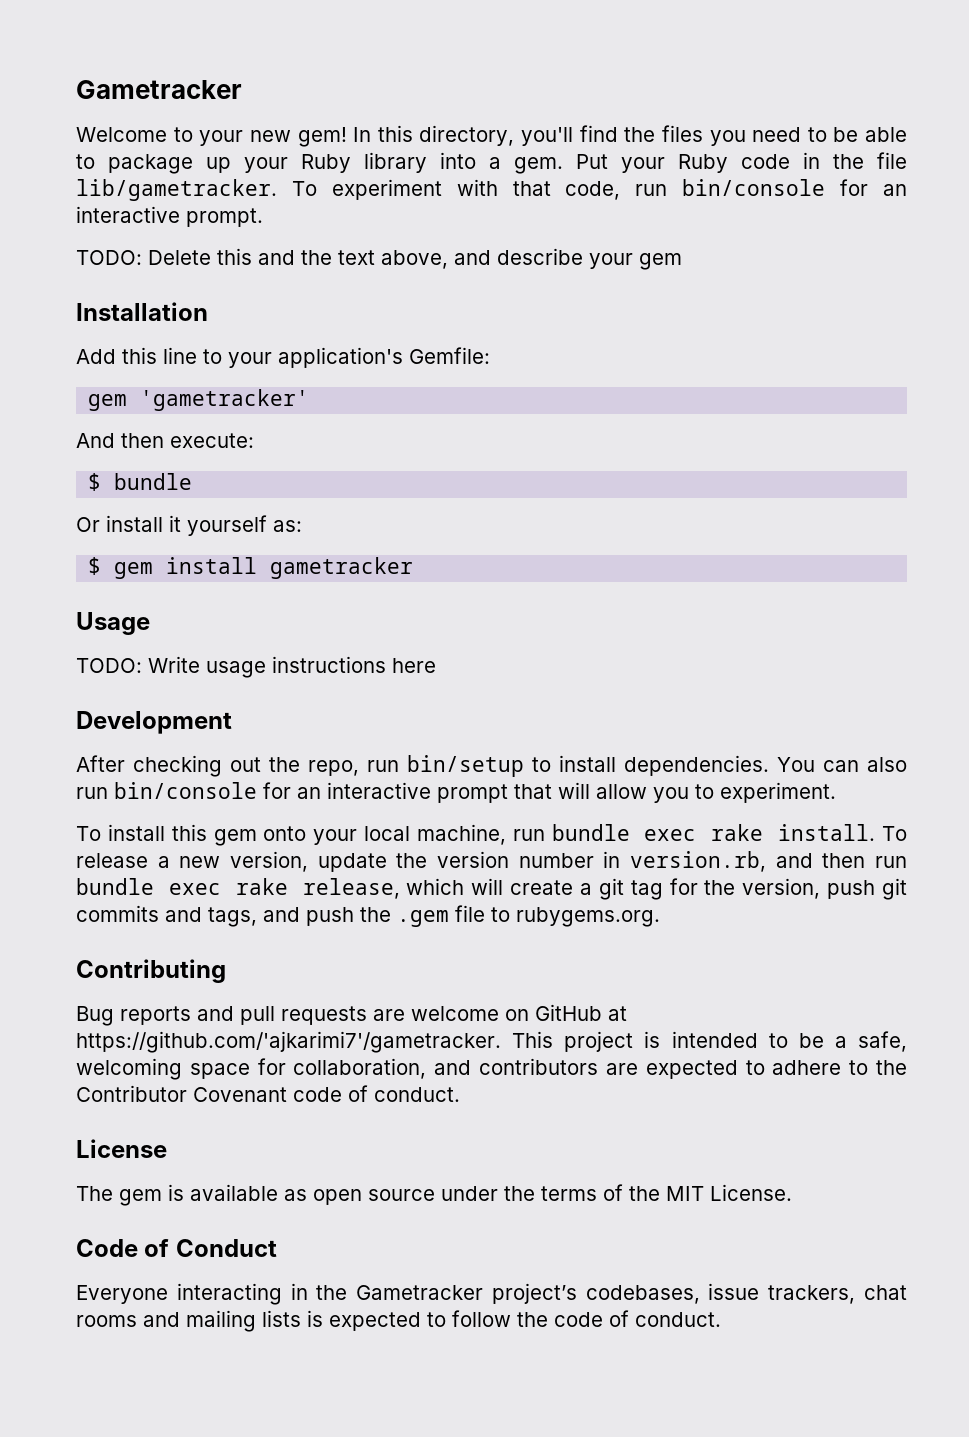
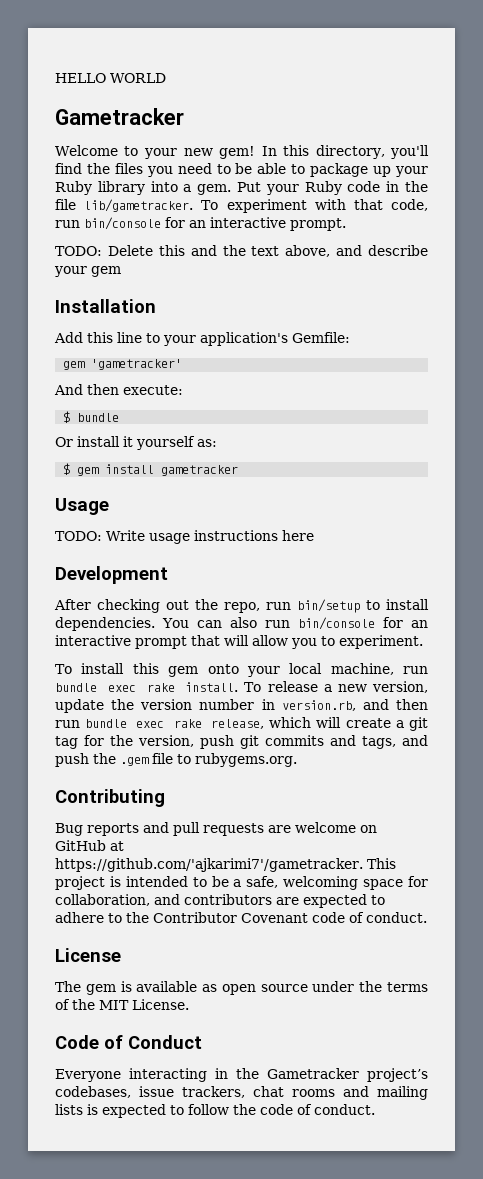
(76, 89) none -> [55,73,166,83] HELLO WORLD //

